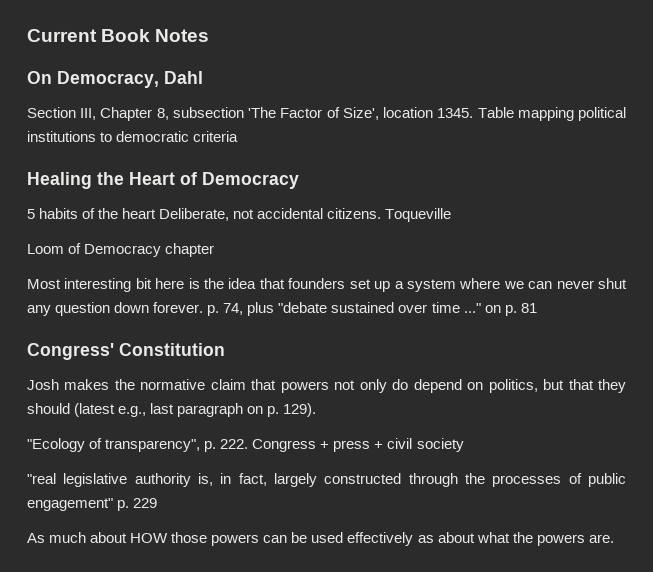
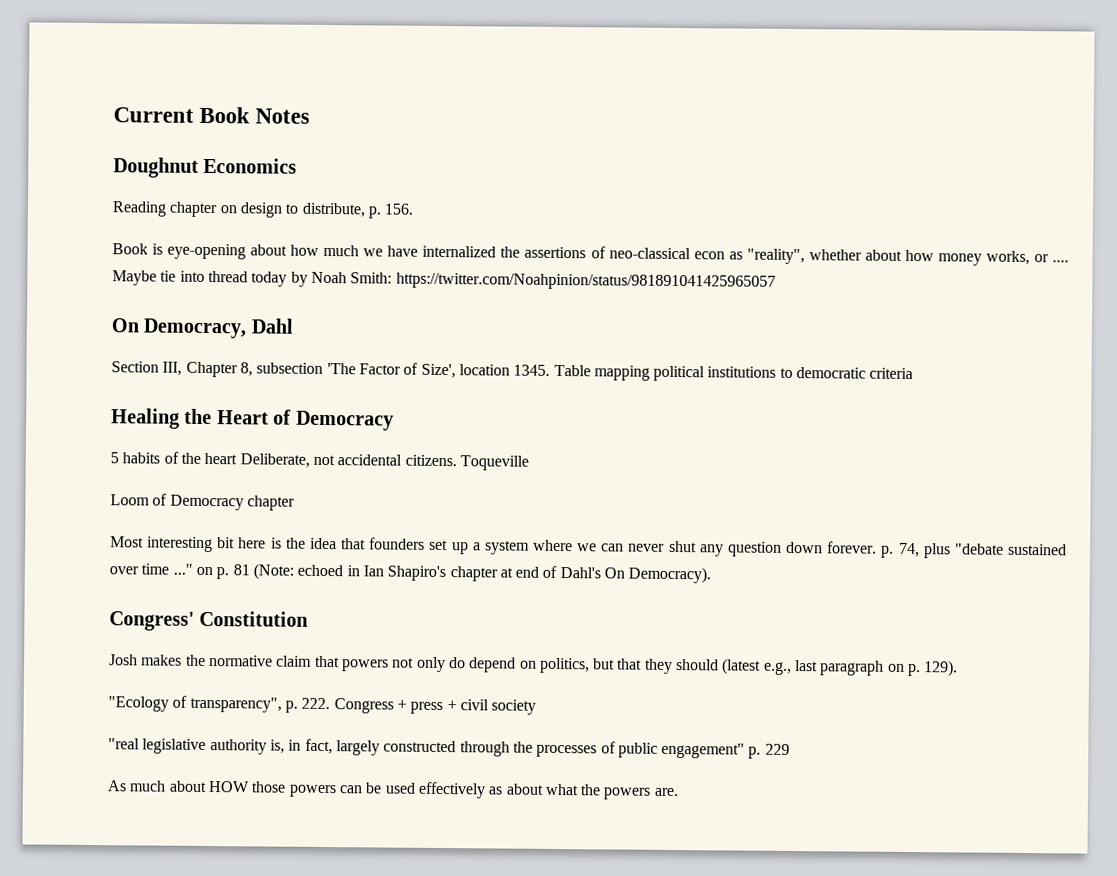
(210, 35) none -> [113,157,298,178] [112,201,414,219] [112,243,1069,266] [112,270,776,291] // Doughnut Economics // Reading chapter on design to distribute, p. 156. // Book is eye-opening about how much we have internalized the assertions of neo-classical econ as "reality", whether about how money works, or .... Maybe tie into thread today by Noah Smith: https://twitter.com/Noahpinion/status/981891041425965057
(537, 308) none -> [252,563,712,584] (Note: echoed in Ian Shapiro's chapter at end of Dahl's On Democracy).

